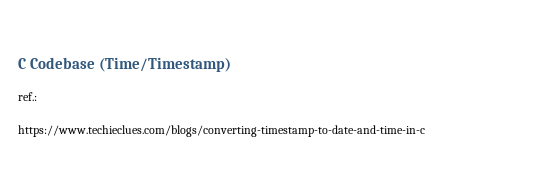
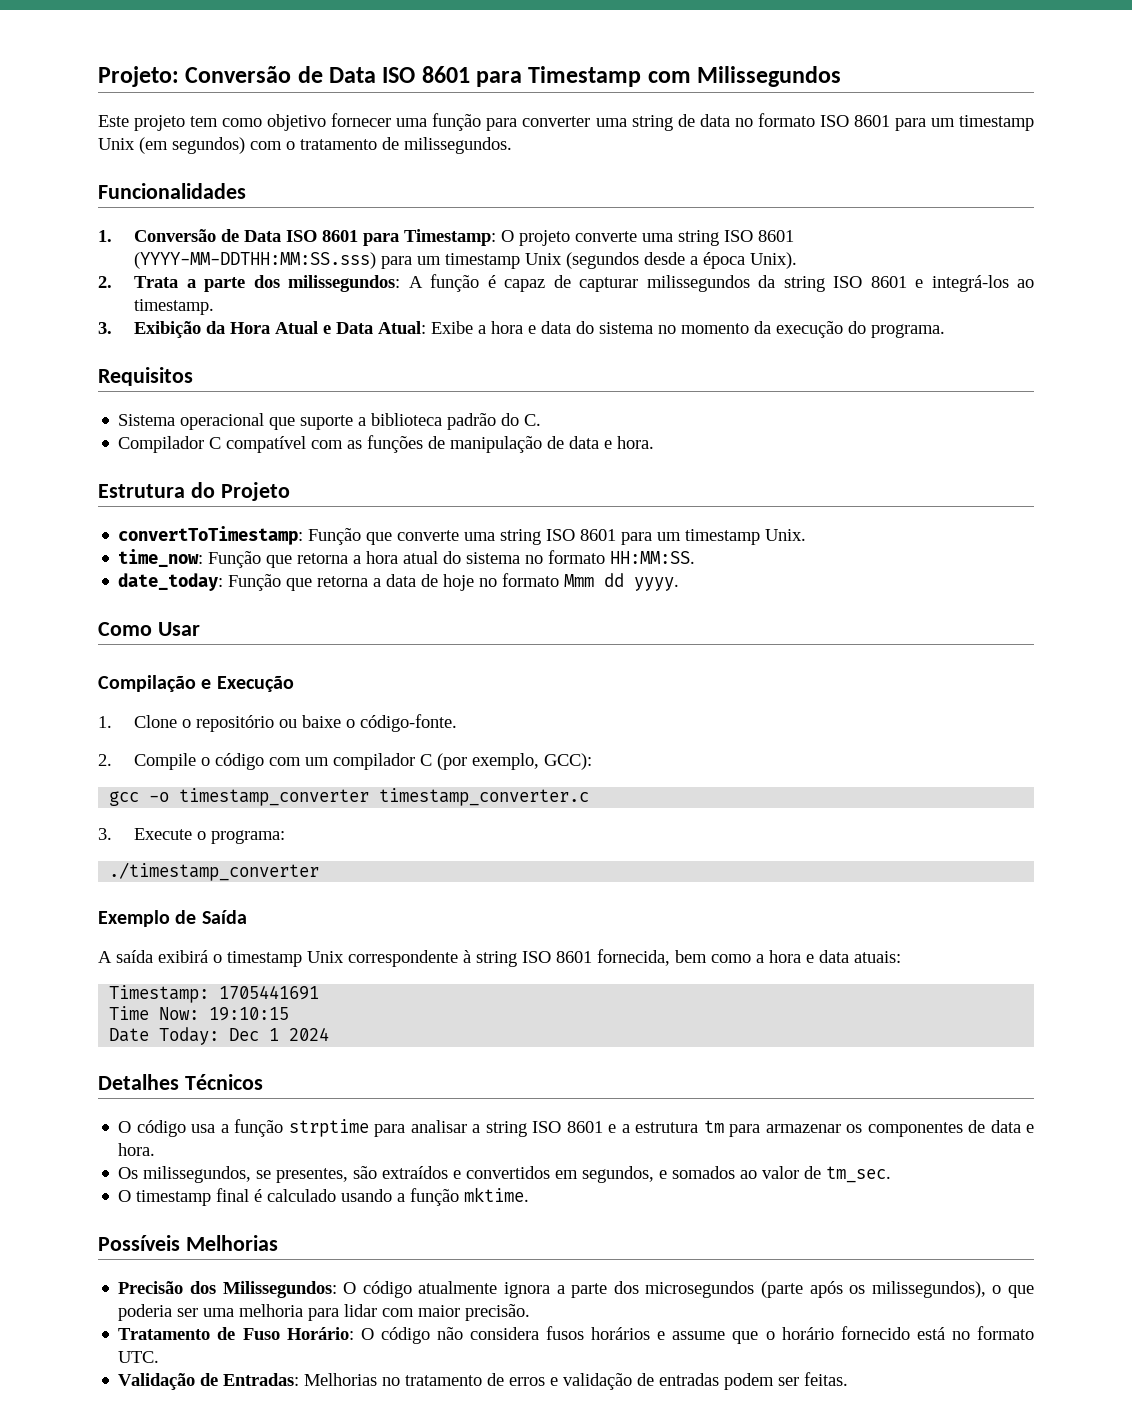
[18,57,232,72] [18,92,37,101] [18,125,425,137] C Codebase (Time/Timestamp) // ref.: // https://www.techieclues.com/blogs/converting-timestamp-to-date-and-time-in-c -> [98,66,842,87] [98,113,1034,131] [98,137,512,154] [98,183,246,199] [98,229,795,246] [134,252,798,269] [98,274,1035,292] [134,299,215,315] [98,321,946,338] [98,367,193,386] [118,413,542,430] [118,435,655,453] [98,482,290,501] [118,526,807,545] [118,549,696,568] [118,573,680,591] [98,622,200,636] [98,675,294,692] [98,714,458,732] [98,753,593,770] [109,788,590,806] [98,828,286,844] [109,862,320,881] [98,910,247,927] [98,949,901,967] [109,985,320,1003] [109,1006,290,1021] [109,1027,330,1045] [98,1074,263,1090] [118,1119,1035,1137] [118,1143,156,1156] [118,1166,892,1183] [118,1187,530,1206] [98,1235,278,1251] [118,1281,1034,1298] [118,1304,531,1321] [118,1326,1034,1344] [118,1351,160,1363] [118,1372,849,1390] Projeto: Conversão de Data ISO 8601 para Timestamp com Milissegundos // Este projeto tem como objetivo fornecer uma função para converter uma string de data no formato ISO 8601 para um timestamp Unix (em segundos) com o tratamento de milissegundos. // Funcionalidades // 1. Conversão de Data ISO 8601 para Timestamp: O projeto converte uma string ISO 8601 (YYYY-MM-DDTHH:MM:SS.sss) para um timestamp Unix (segundos desde a época Unix). // 2. Trata a parte dos milissegundos: A função é capaz de capturar milissegundos da string ISO 8601 e integrá-los ao timestamp. // 3. Exibição da Hora Atual e Data Atual: Exibe a hora e data do sistema no momento da execução do programa. // Requisitos // Sistema operacional que suporte a biblioteca padrão do C. // Compilador C compatível com as funções de manipulação de data e hora. // Estrutura do Projeto // convertToTimestamp: Função que converte uma string ISO 8601 para um timestamp Unix. // time_now: Função que retorna a hora atual do sistema no formato HH:MM:SS. // date_today: Função que retorna a data de hoje no formato Mmm dd yyyy. // Como Usar // Compilação e Execução // 1. Clone o repositório ou baixe o código-fonte. // 2. Compile o código com um compilador C (por exemplo, GCC): // gcc -o timestamp_converter timestamp_converter.c // 3. Execute o programa: // ./timestamp_converter // Exemplo de Saída // A saída exibirá o timestamp Unix correspondente à string ISO 8601 fornecida, bem como a hora e data atuais: // Timestamp: 1705441691 // Time Now: 19:10:15 // Date Today: Dec 1 2024 // Detalhes Técnicos // O código usa a função strptime para analisar a string ISO 8601 e a estrutura tm para armazenar os componentes de data e hora. // Os milissegundos, se presentes, são extraídos e convertidos em segundos, e somados ao valor de tm_sec. // O timestamp final é calculado usando a função mktime. // Possíveis Melhorias // Precisão dos Milissegundos: O código atualmente ignora a parte dos microsegundos (parte após os milissegundos), o que poderia ser uma melhoria para lidar com maior precisão. // Tratamento de Fuso Horário: O código não considera fusos horários e assume que o horário fornecido está no formato UTC. // Validação de Entradas: Melhorias no tratamento de erros e validação de entradas podem ser feitas.

